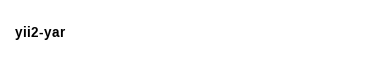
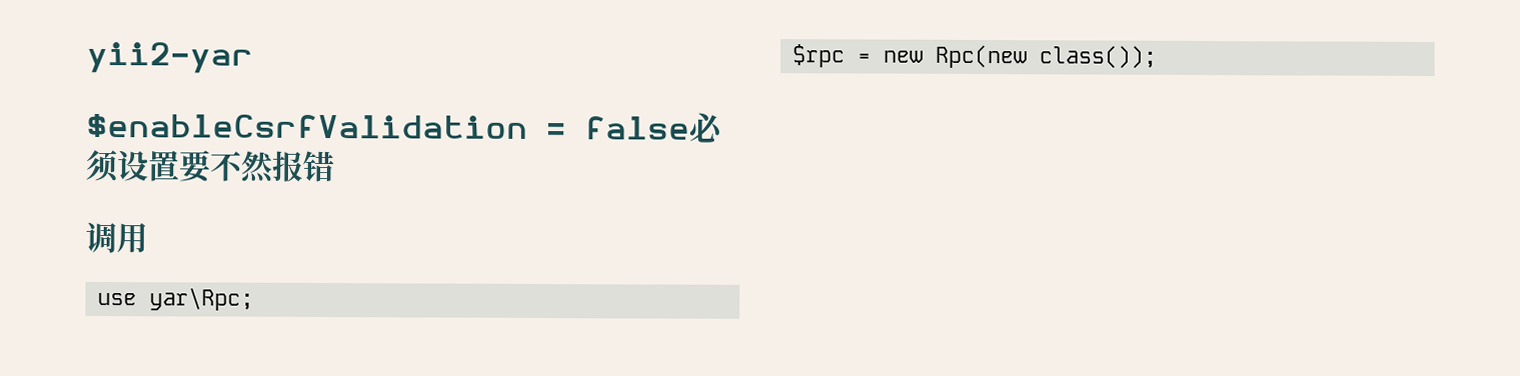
(66, 33) none -> [86,112,724,143] [86,149,335,184] [85,221,148,254] [97,287,254,311] [792,44,1157,69] // $enableCsrfValidation = false必须设置要不然报错 // 调用 // use yar\Rpc; // $rpc = new Rpc(new class());

